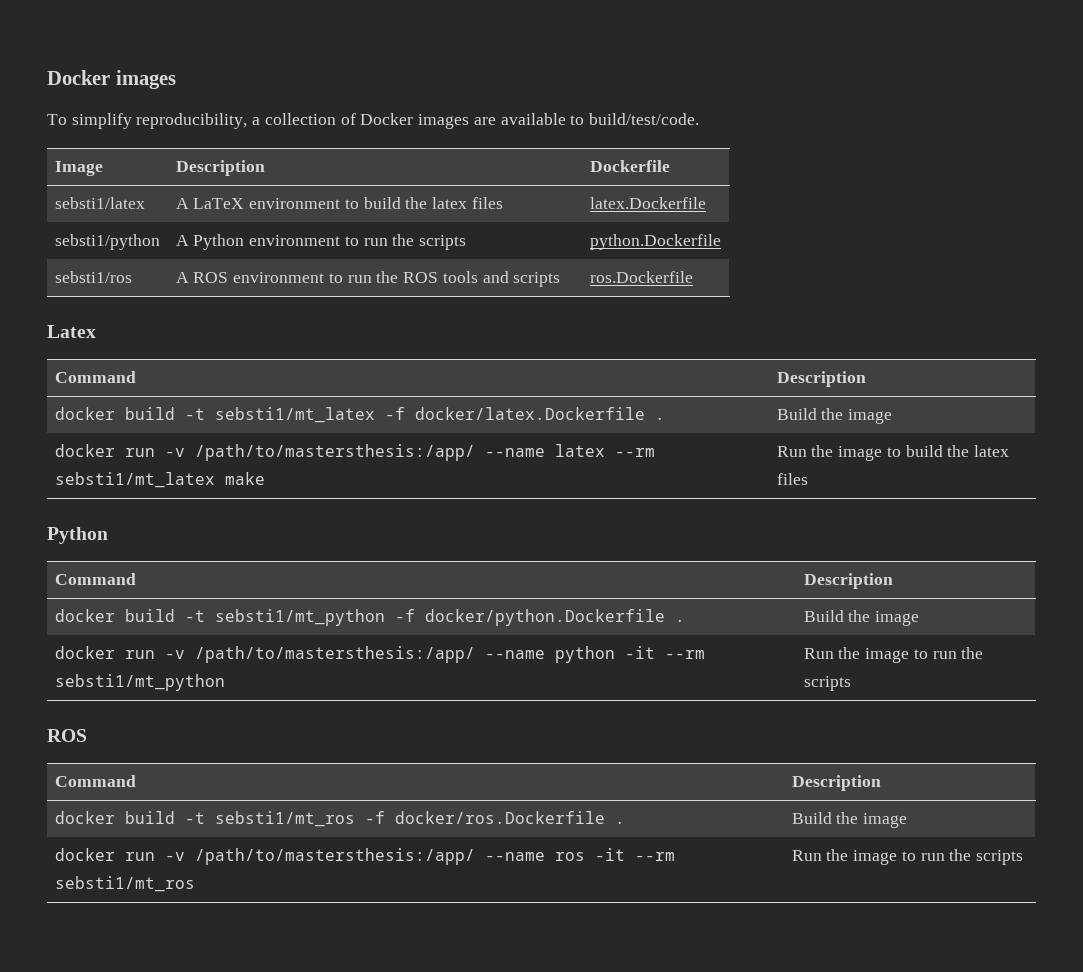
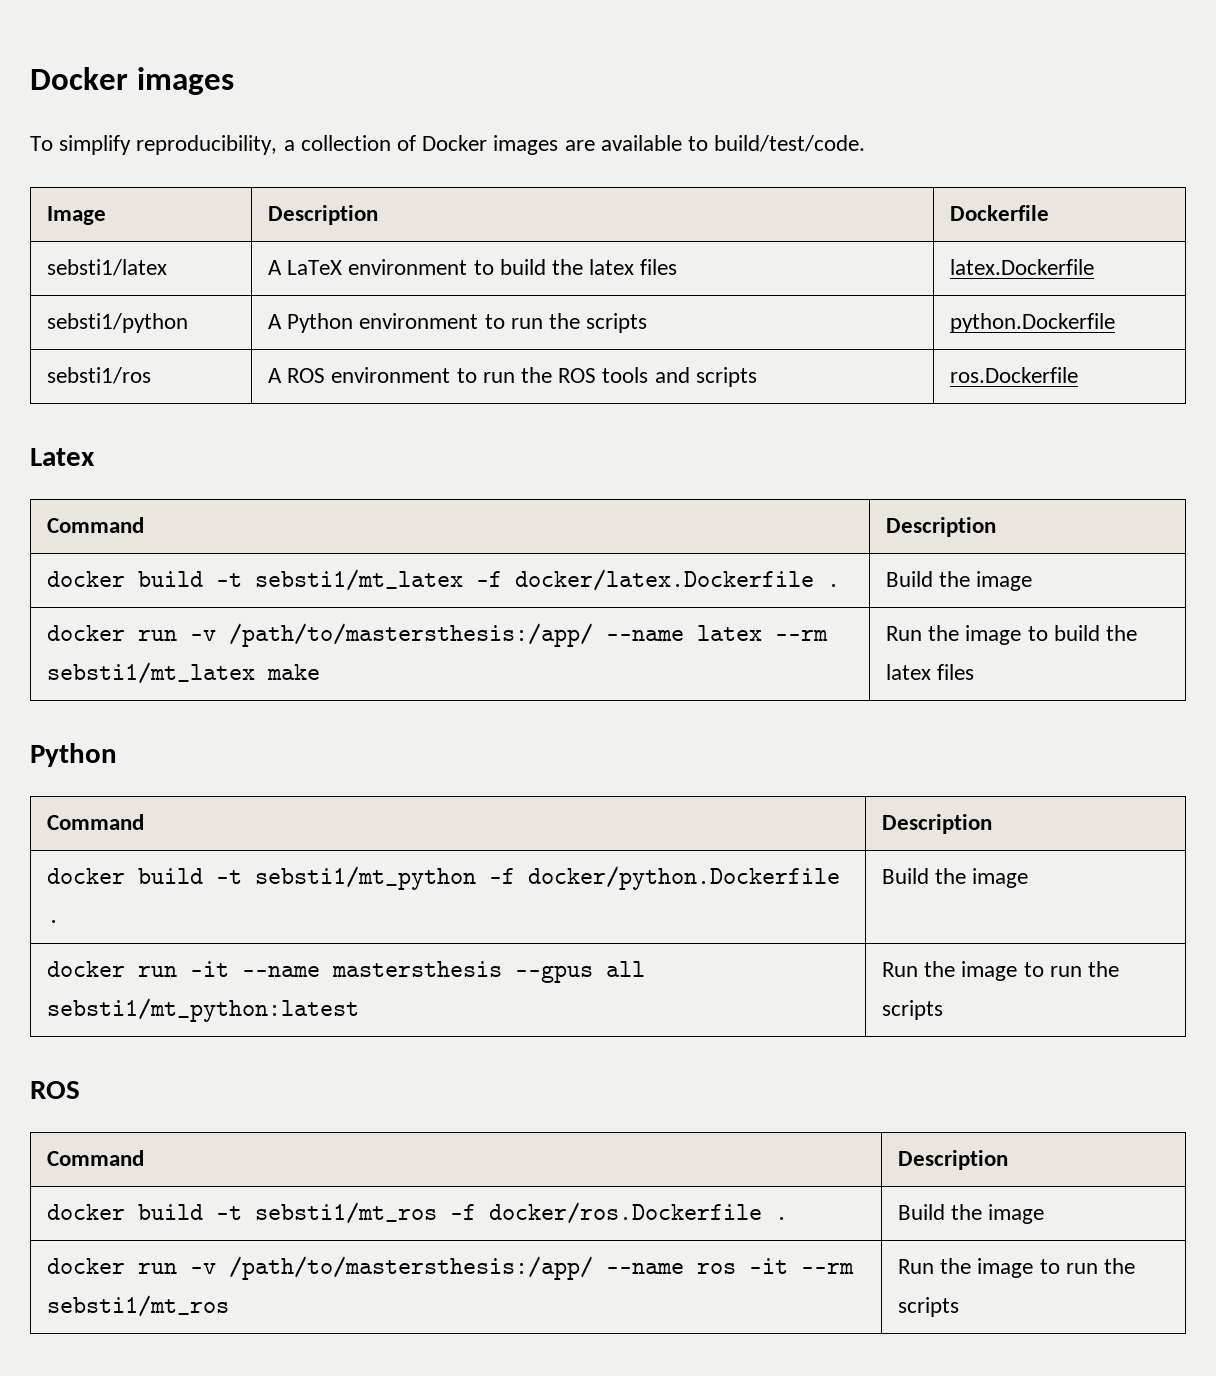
[164,646,705,663] [54,674,225,691] -v /path/to/mastersthesis:/app/ --name python -it --rm sebsti1/mt_python -> [189,961,645,983] [46,998,359,1022] -it --name mastersthesis --gpus all sebsti1/mt_python:latest

